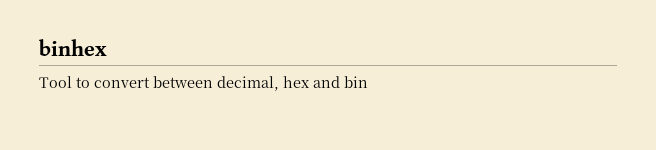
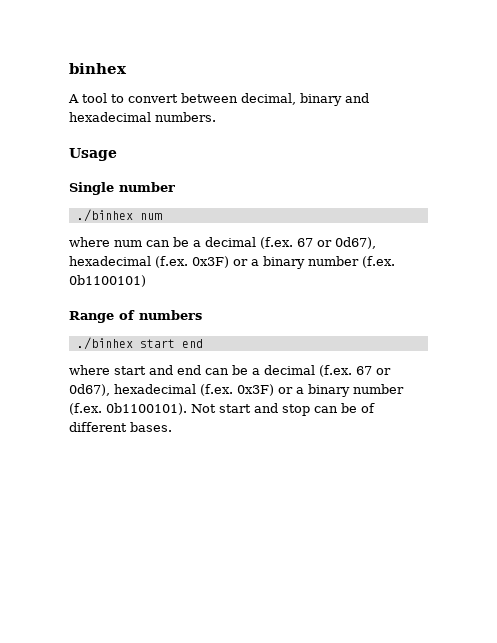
[39,76,72,88] Tool -> [68,93,107,103] A tool
[283,76,368,88] hex and bin -> [300,93,369,106] [69,112,216,122] [69,148,117,161] [69,182,175,195] [76,209,162,222] [69,237,376,249] [69,256,395,269] [69,275,146,287] [69,310,202,323] [76,337,203,350] [69,365,391,377] [69,384,404,397] [69,403,375,416] [69,422,172,432] binary and hexadecimal numbers. // Usage // Single number // ./binhex num // where num can be a decimal (f.ex. 67 or 0d67), hexadecimal (f.ex. 0x3F) or a binary number (f.ex. 0b1100101) // Range of numbers // ./binhex start end // where start and end can be a decimal (f.ex. 67 or 0d67), hexadecimal (f.ex. 0x3F) or a binary number (f.ex. 0b1100101). Not start and stop can be of different bases.

